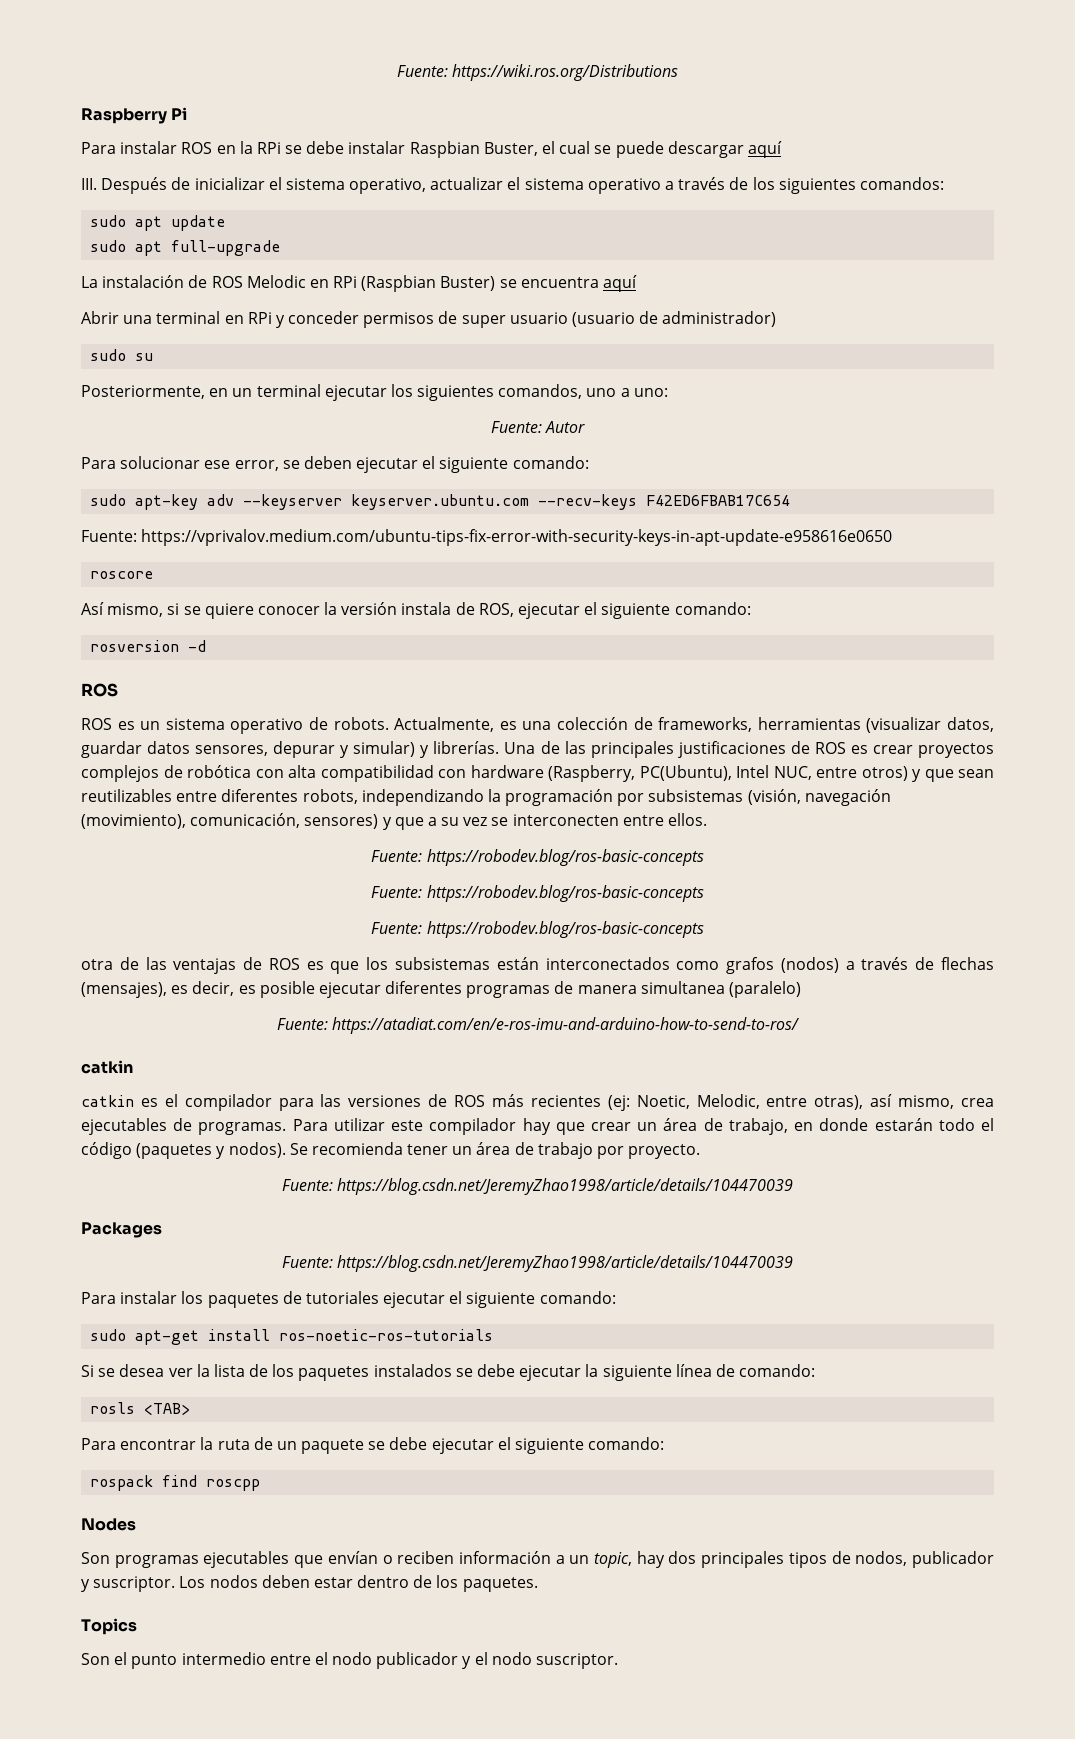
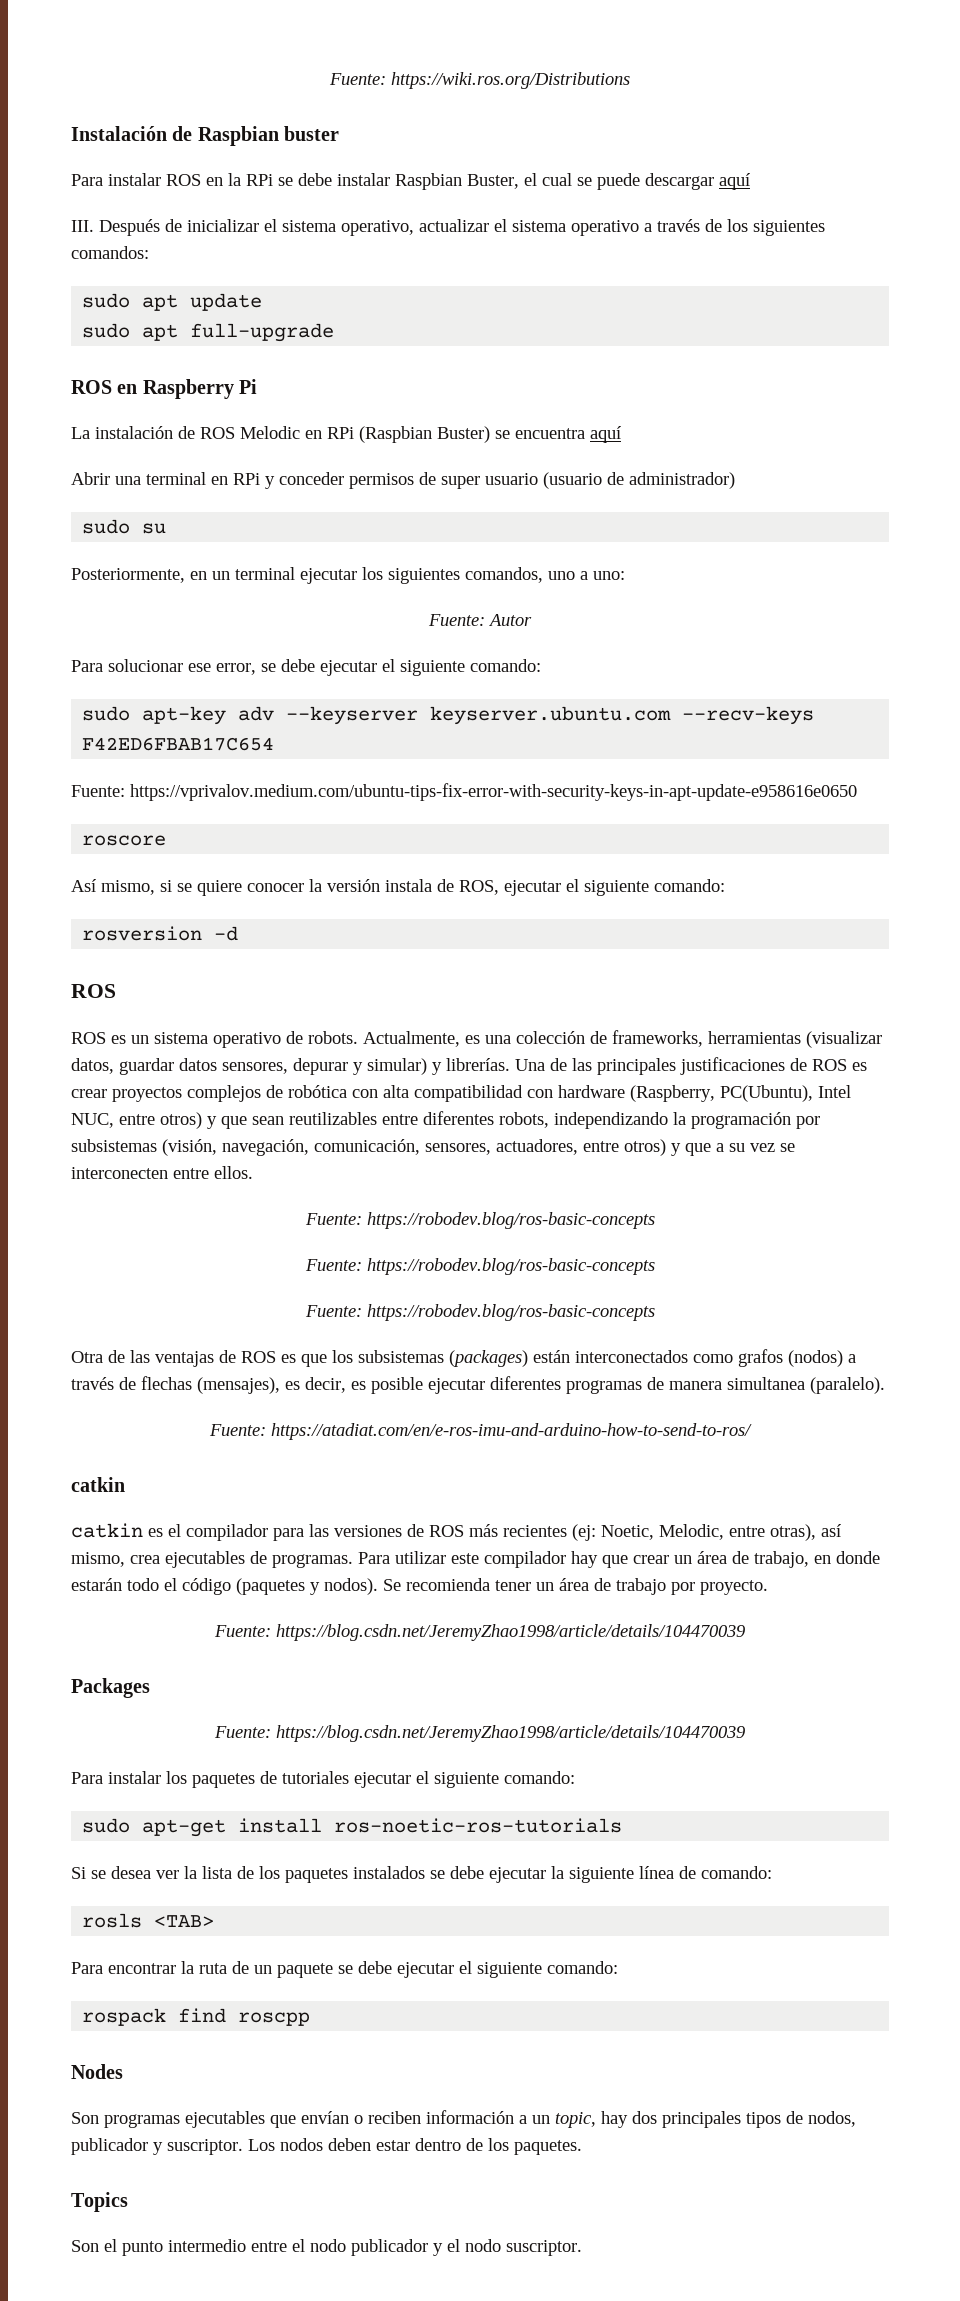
[81,107,188,124] Raspberry Pi -> [71,126,340,146] Instalación de Raspbian buster
(281, 248) none -> [71,379,258,399] // ROS en Raspberry Pi
[303,456,352,469] deben -> [281,659,315,672] debe
[804,789,891,806] [81,813,379,829] navegación (movimiento), comunicación, sensores) -> [222,1139,666,1156] navegación, comunicación, sensores, actuadores, entre otros)
[81,959,113,970] otra -> [71,1351,103,1363] Otra
(490, 963) none -> [449,1350,528,1367] (packages)
[729,981,802,998] (paralelo) -> [810,1377,885,1394] (paralelo).

